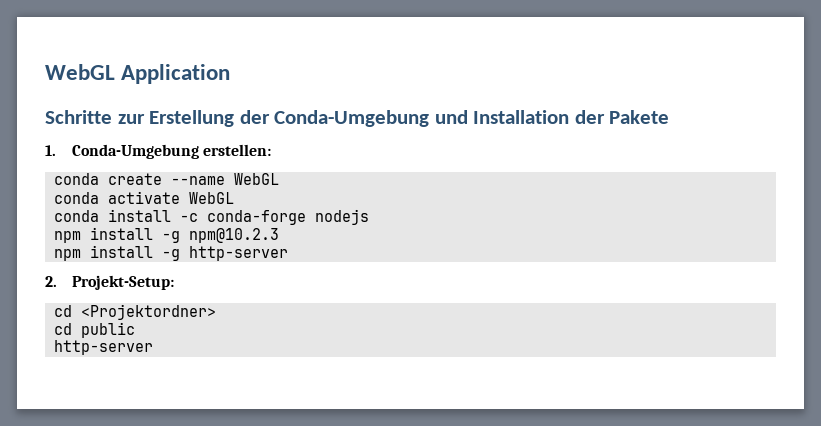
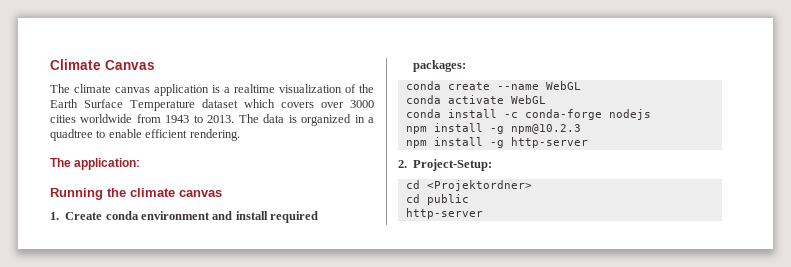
[45,64,231,84] [45,110,670,127] [45,144,271,159] WebGL Application // Schritte zur Erstellung der Conda-Umgebung und Installation der Pakete // 1. Conda-Umgebung erstellen: -> [50,59,155,70] [50,84,374,96] [50,99,374,111] [50,114,375,126] [50,129,240,141] [50,158,141,170] [50,188,222,200] [50,211,319,223] [413,60,467,72] Climate Canvas // The climate canvas application is a realtime visualization of the Earth Surface Temperature dataset which covers over 3000 cities worldwide from 1943 to 2013. The data is organized in a quadtree to enable efficient rendering. // The application: // Running the climate canvas // 1. Create conda environment and install required packages:
[71,275,174,290] Projekt-Setup: -> [413,159,493,171] Project-Setup:

